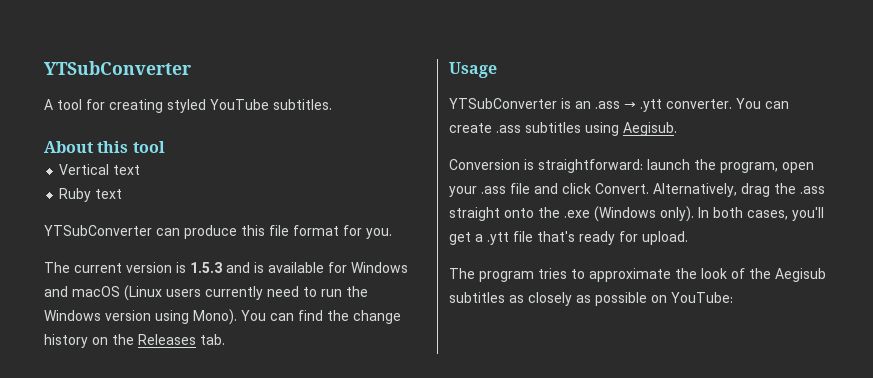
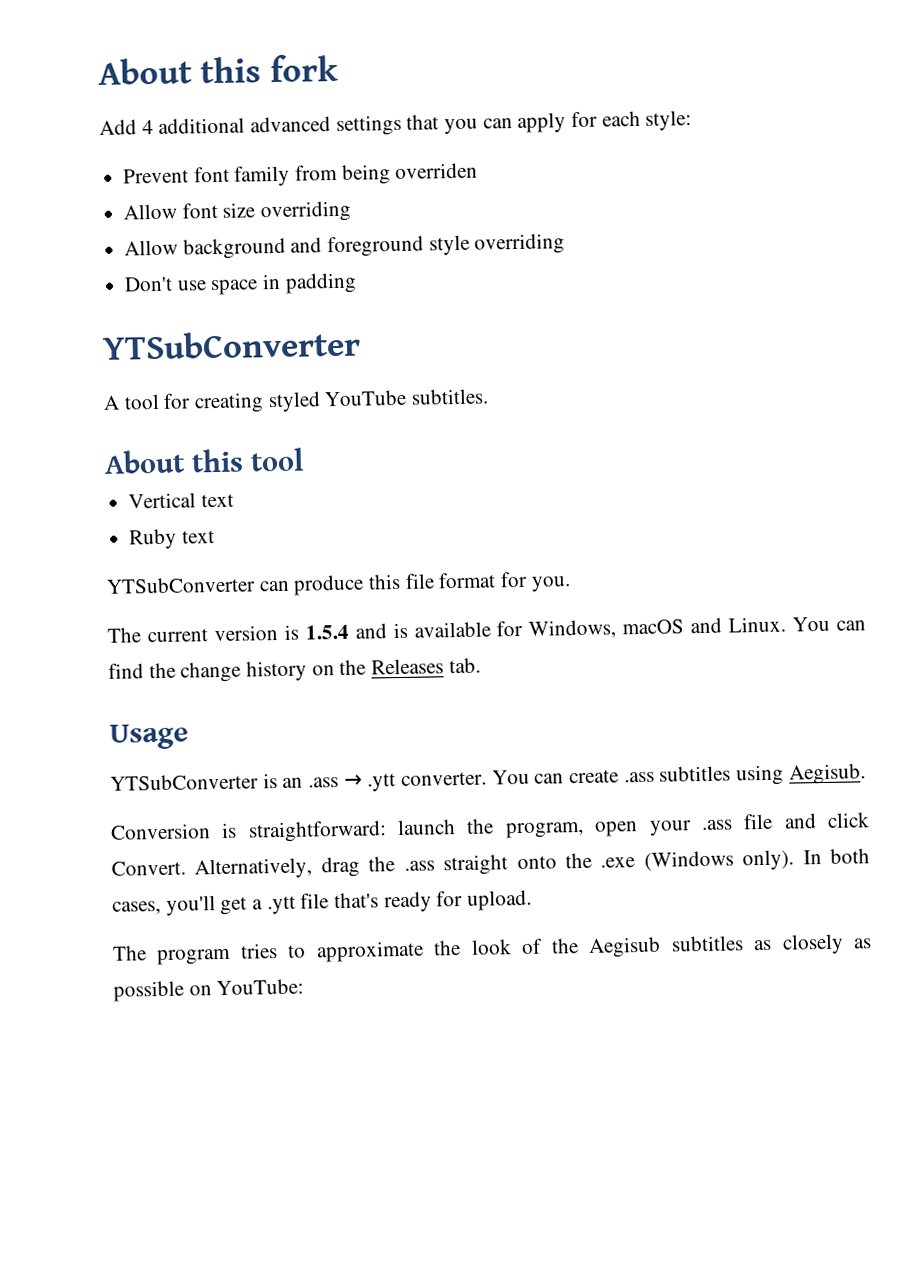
(44, 68) none -> [98,53,339,85] [99,110,693,136] [123,162,479,187] [123,200,352,223] [124,233,566,260] [124,272,357,296] About this fork // Add 4 additional advanced settings that you can apply for each style: // Prevent font family from being overriden // Allow font size overriding // Allow background and foreground style overriding // Don't use space in padding //
[190,262,222,273] 1.5.3 -> [304,624,349,640] 1.5.4
[351,262,408,273] [44,285,368,301] [44,309,237,325] Windows and macOS (Linux users currently need to run the Windows version using Mono). -> [528,616,787,639] Windows, macOS and Linux.

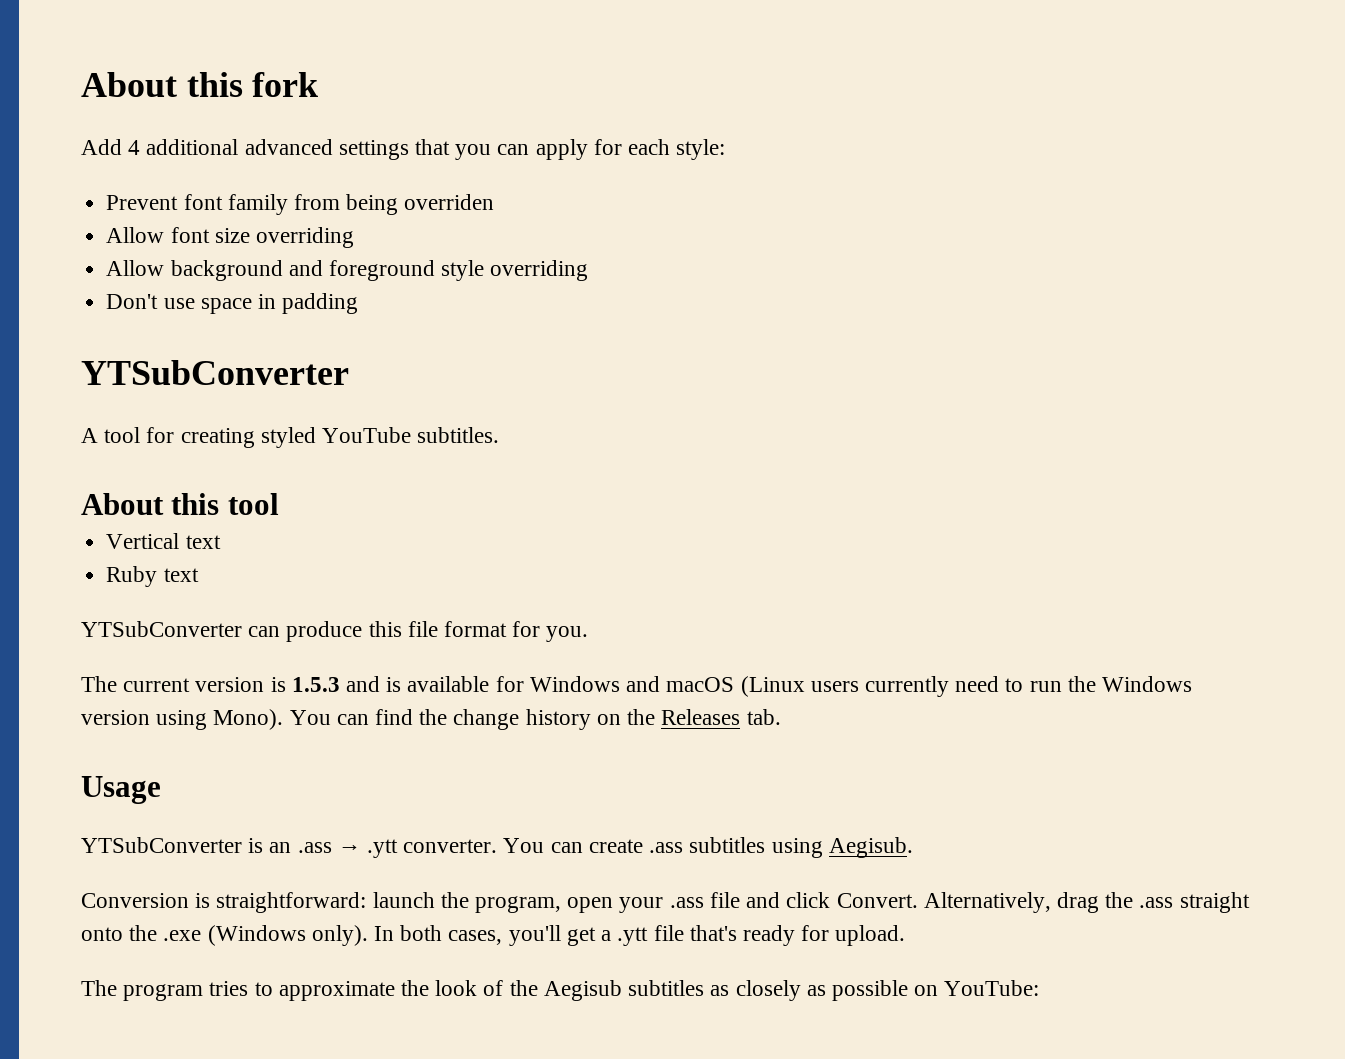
[304,624,349,640] 1.5.4 -> [291,677,340,692] 1.5.3
[528,616,787,639] Windows, macOS and Linux. -> [529,676,1192,697] [81,709,284,730] Windows and macOS (Linux users currently need to run the Windows version using Mono).

